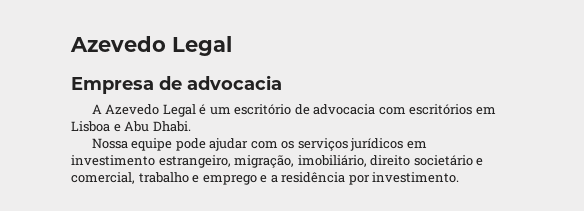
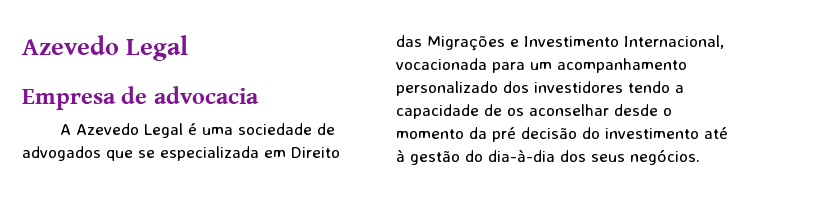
[209,104,496,115] [71,121,191,132] [91,138,427,151] [71,155,484,168] [71,172,460,185] um escritório de advocacia com escritórios em Lisboa e Abu Dhabi. // Nossa equipe pode ajudar com os serviços jurídicos em investimento estrangeiro, migração, imobiliário, direito societário e comercial, trabalho e emprego e a residência por investimento. -> [202,123,336,135] [22,146,340,161] [396,35,724,51] [396,58,687,73] [396,81,684,96] [396,104,672,119] [396,127,728,142] [396,149,700,165] uma sociedade de advogados que se especializada em Direito das Migrações e Investimento Internacional, vocacionada para um acompanhamento personalizado dos investidores tendo a capacidade de os aconselhar desde o momento da pré decisão do investimento até à gestão do dia-à-dia dos seus negócios.

